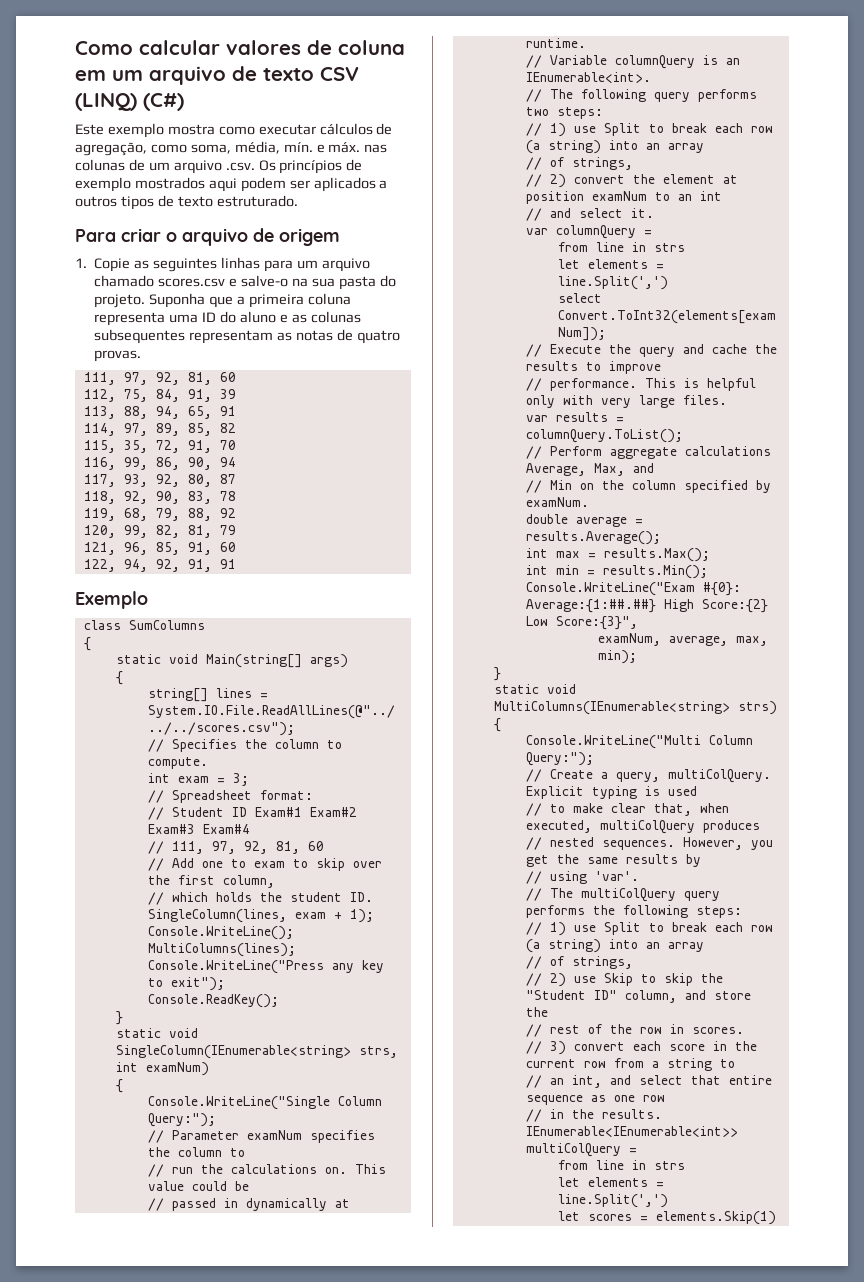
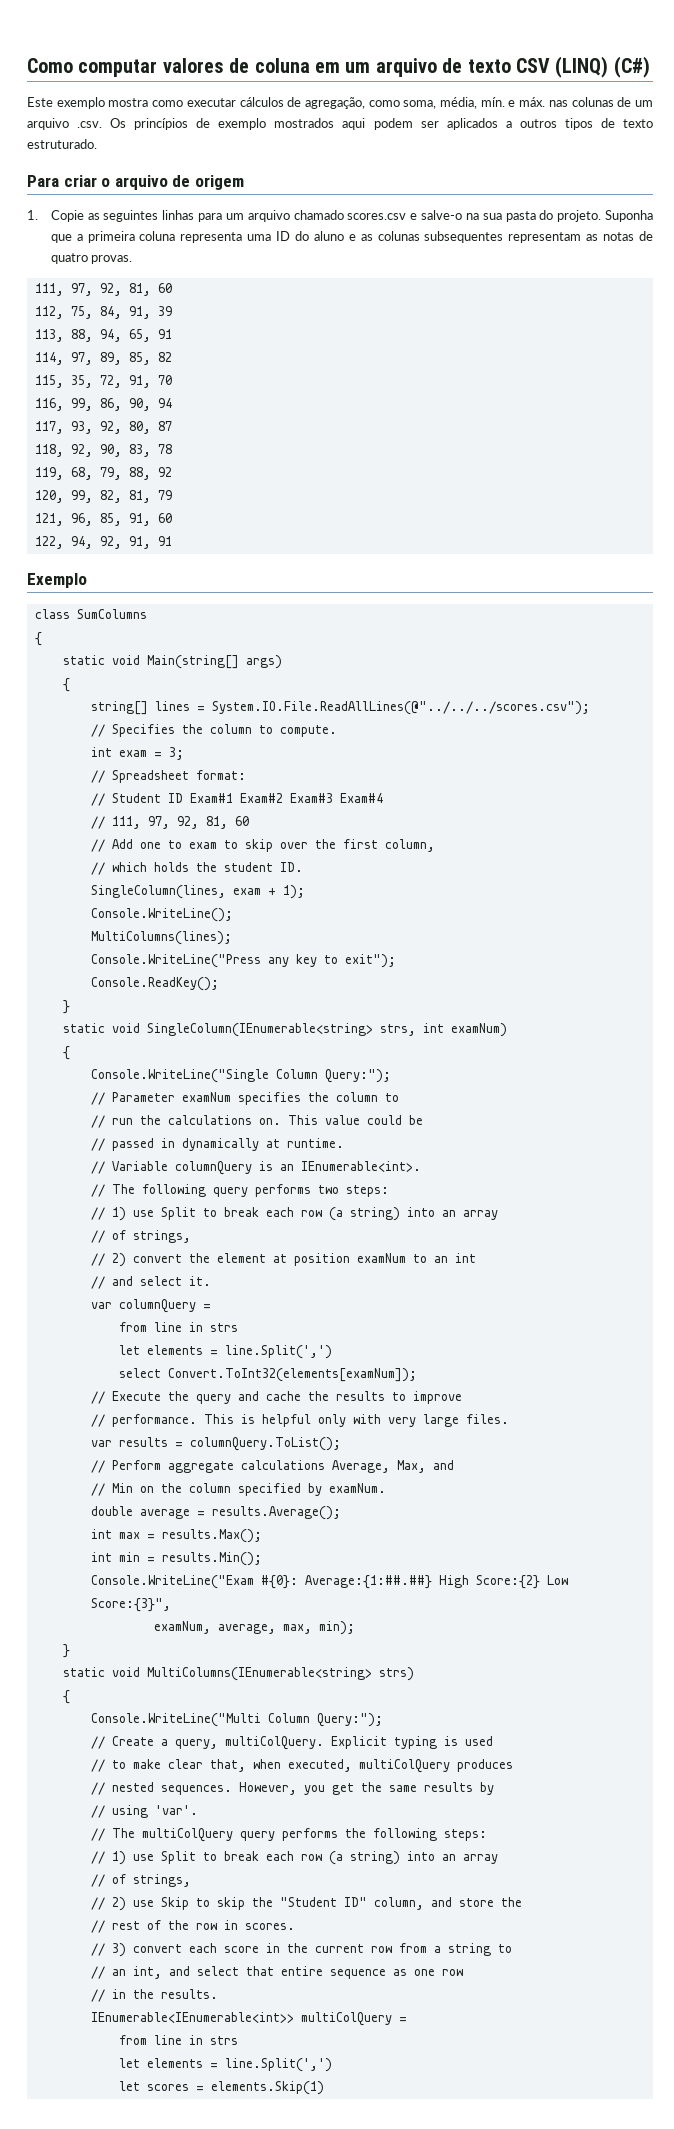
[139,40,220,55] calcular -> [78,59,158,77] computar

